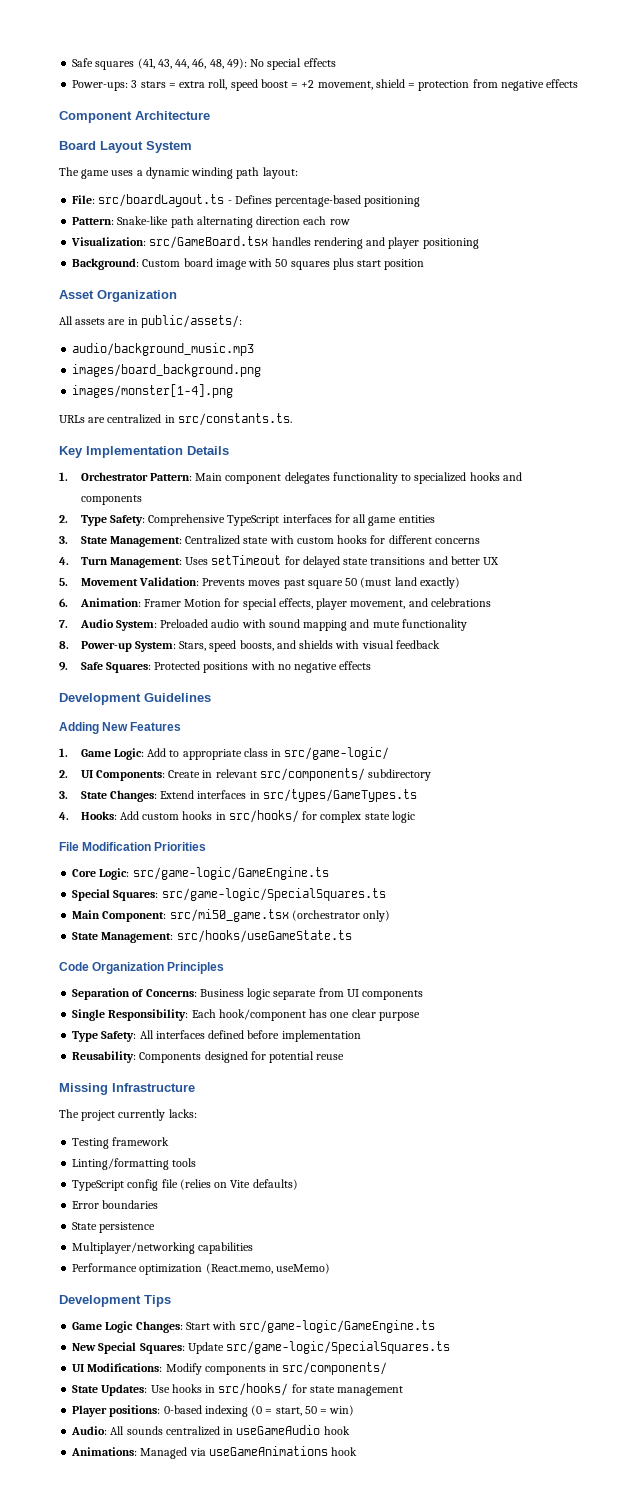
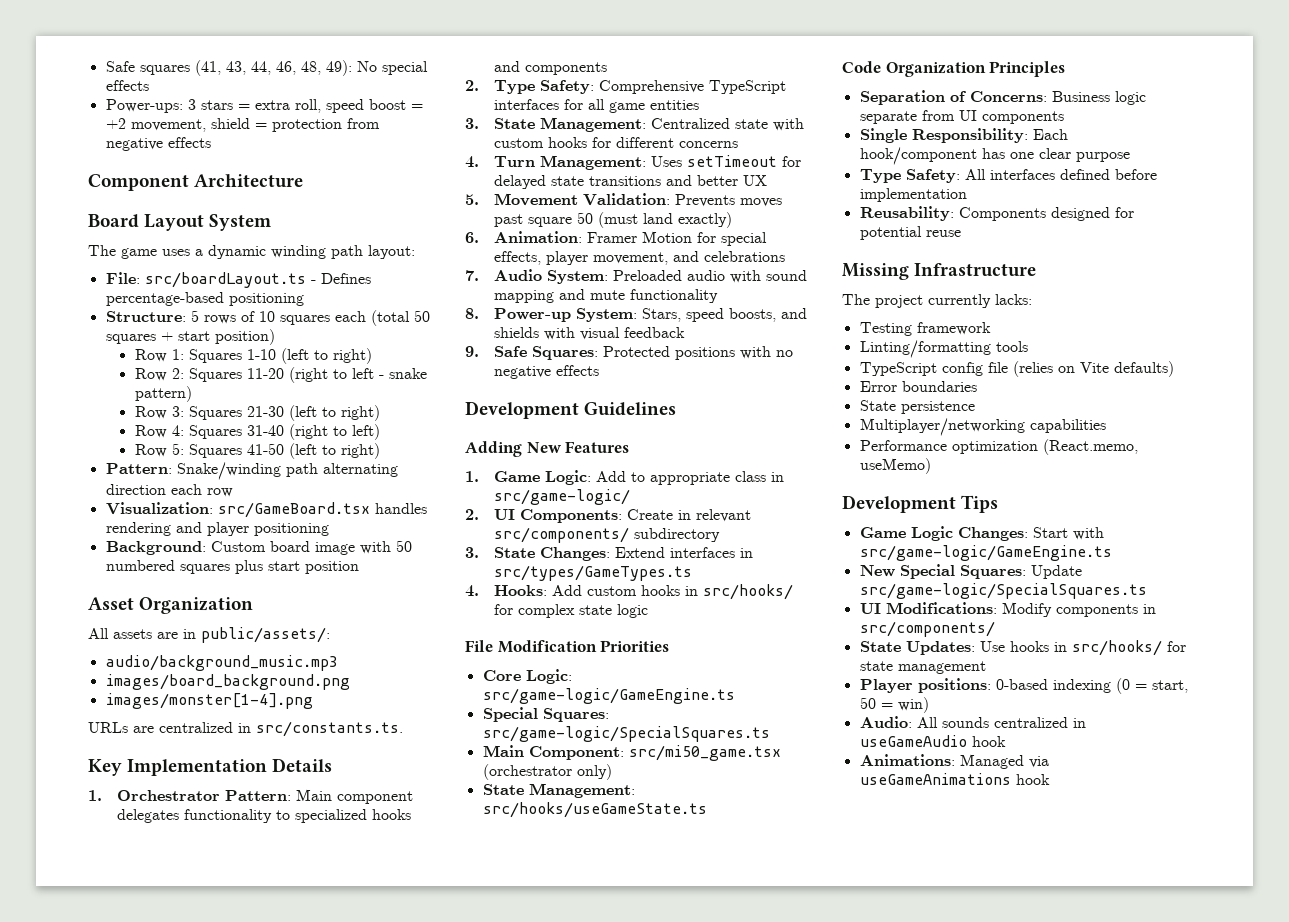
[72,216,169,225] // Pattern: Snake-like -> [105,310,430,326] [105,329,275,345] [134,348,372,364] [134,367,427,383] [134,386,192,402] [134,405,380,421] [134,424,380,440] [134,443,380,459] [105,462,281,480] // Structure: 5 rows of 10 squares each (total 50 squares + start position) // Row 1: Squares 1-10 (left to right) // Row 2: Squares 11-20 (right to left - snake pattern) // Row 3: Squares 21-30 (left to right) // Row 4: Squares 31-40 (right to left) // Row 5: Squares 41-50 (left to right) // Pattern: Snake/winding
(288, 263) none -> [105,560,175,571] numbered

